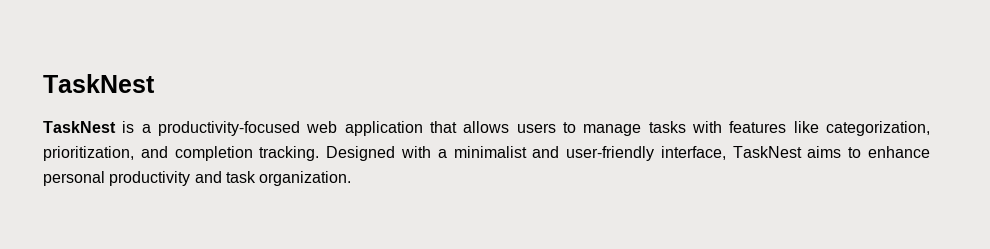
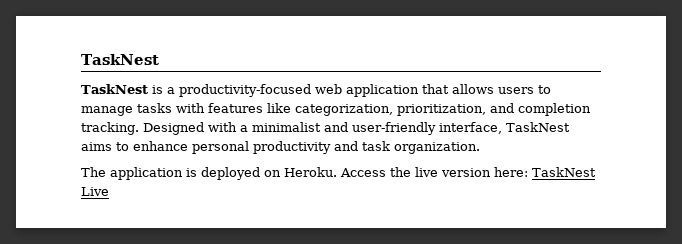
(352, 178) none -> [81,167,596,180] [81,187,109,196] // The application is deployed on Heroku. Access the live version here: TaskNest Live

